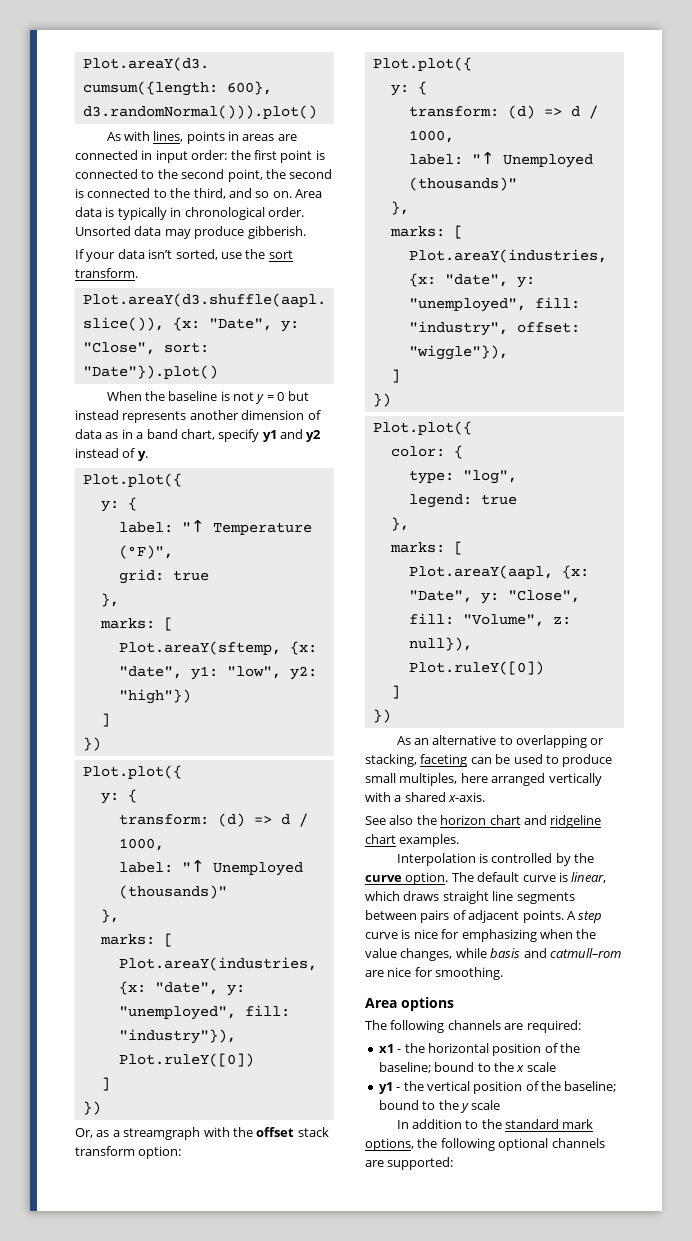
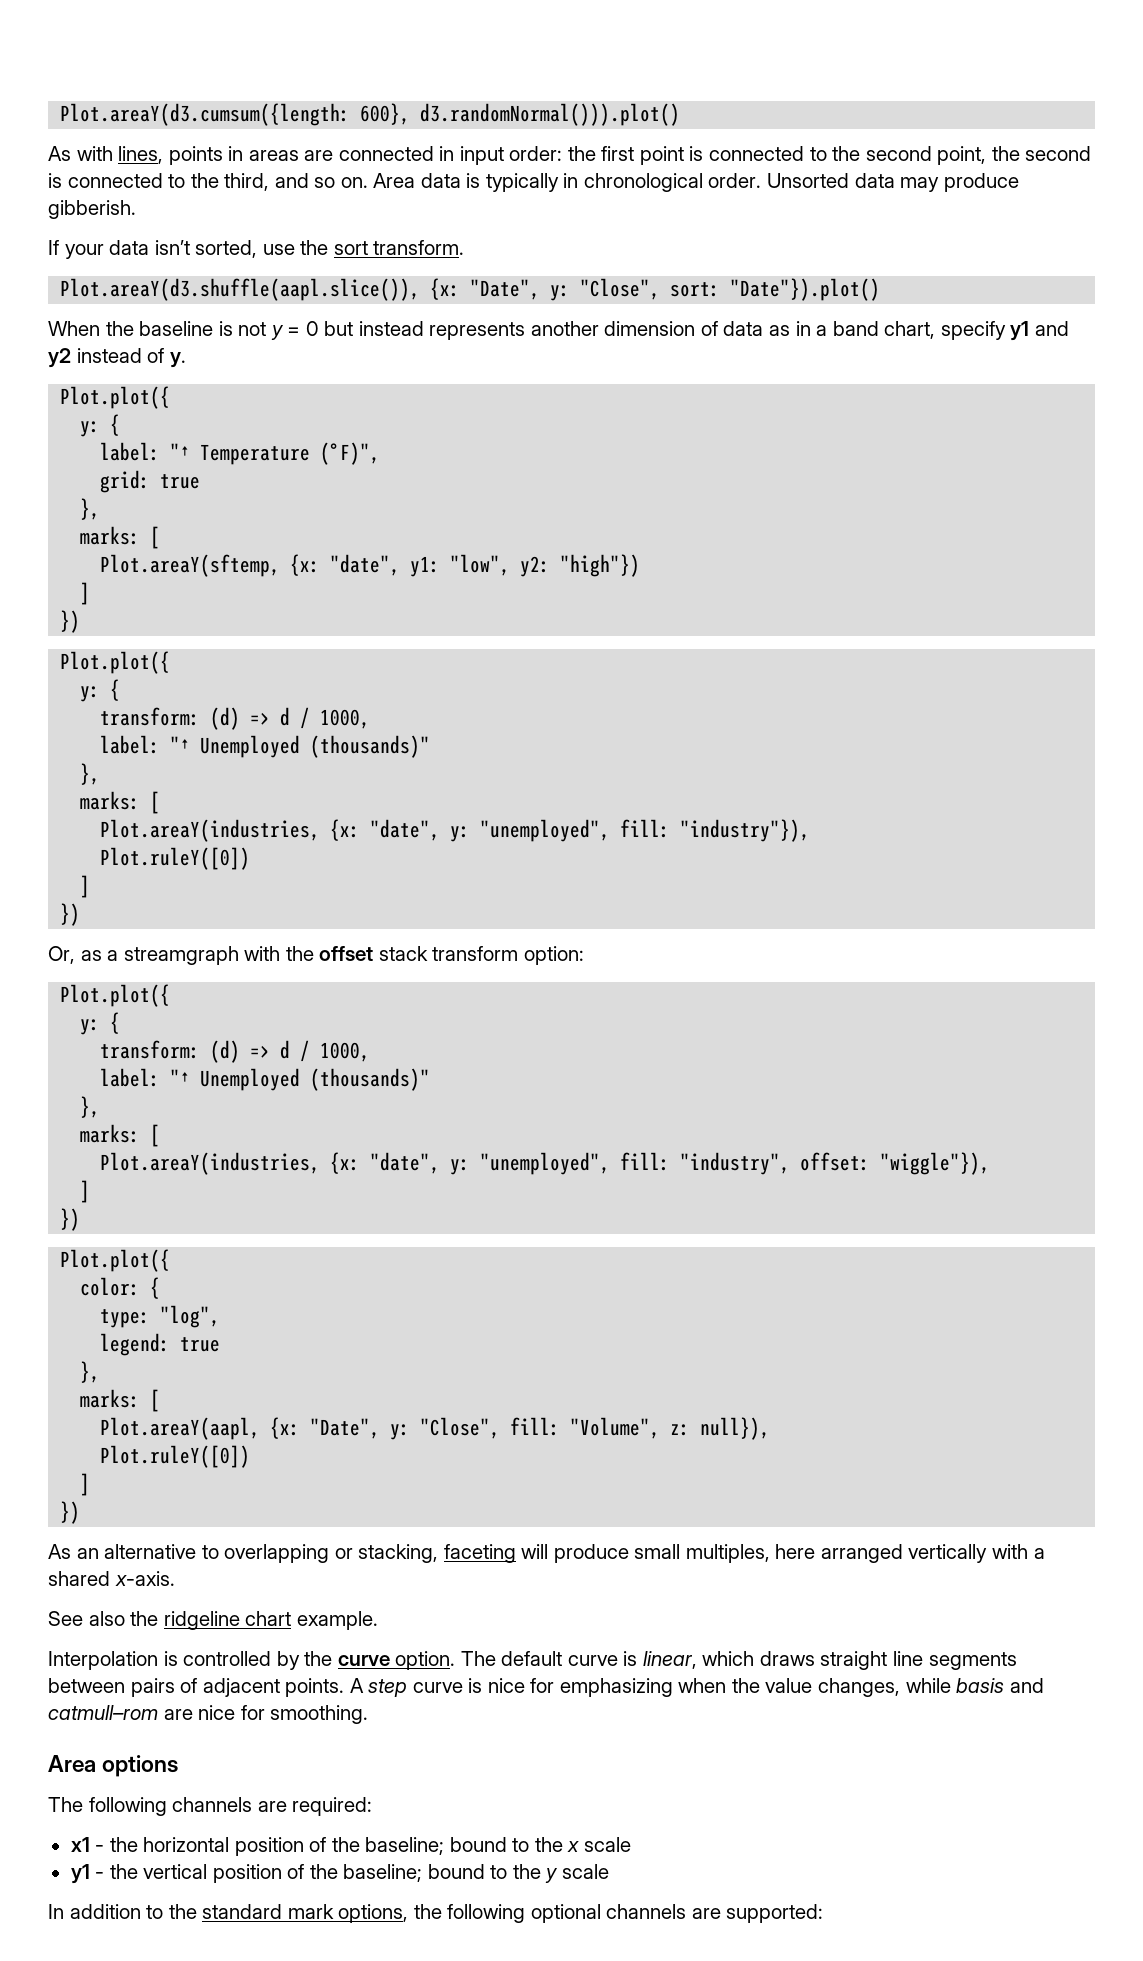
[470,754,559,764] can be used to -> [521,1544,549,1559] will
[440,815,547,825] horizon chart and -> (159, 1618) none
[399,834,460,847] examples. -> [296,1611,378,1630] example.

